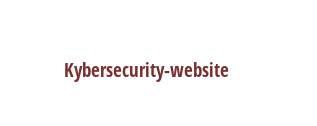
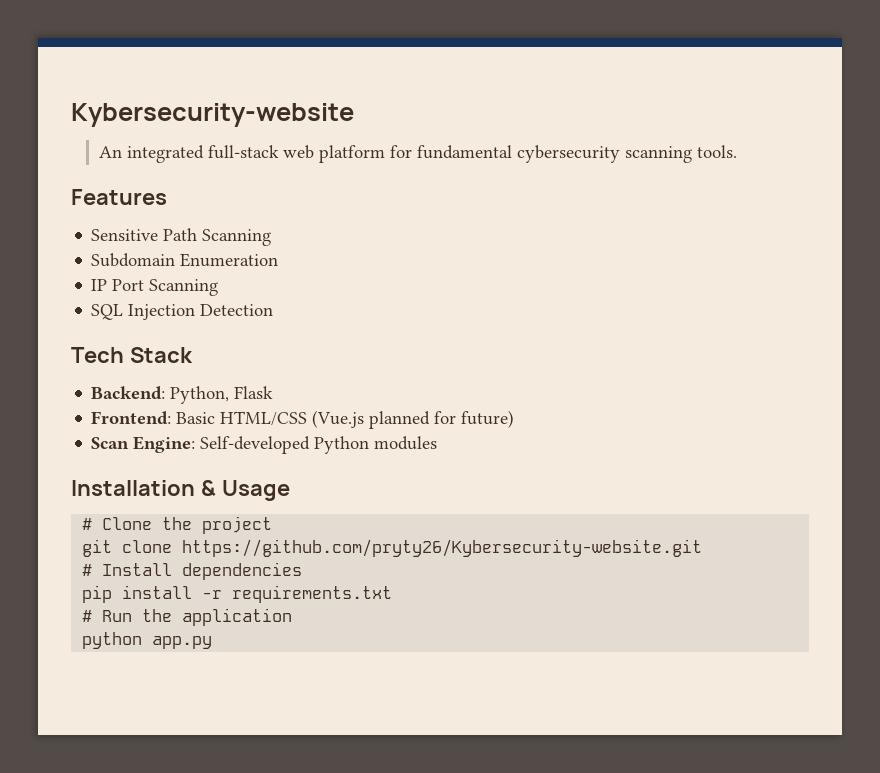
(229, 72) none -> [98,145,737,163] [71,189,167,205] [91,228,272,246] [91,253,279,267] [91,279,219,296] [91,304,274,320] [71,347,193,363] [91,386,274,404] [91,410,515,429] [91,436,438,454] [71,480,290,501] [82,516,273,534] [82,539,703,557] [82,562,303,580] [82,585,393,603] [82,608,293,626] [82,632,213,649] // An integrated full-stack web platform for fundamental cybersecurity scanning tools. // Features // Sensitive Path Scanning // Subdomain Enumeration // IP Port Scanning // SQL Injection Detection // Tech Stack // Backend: Python, Flask // Frontend: Basic HTML/CSS (Vue.js planned for future) // Scan Engine: Self-developed Python modules // Installation & Usage // # Clone the project // git clone https://github.com/pryty26/Kybersecurity-website.git // # Install dependencies // pip install -r requirements.txt // # Run the application // python app.py

